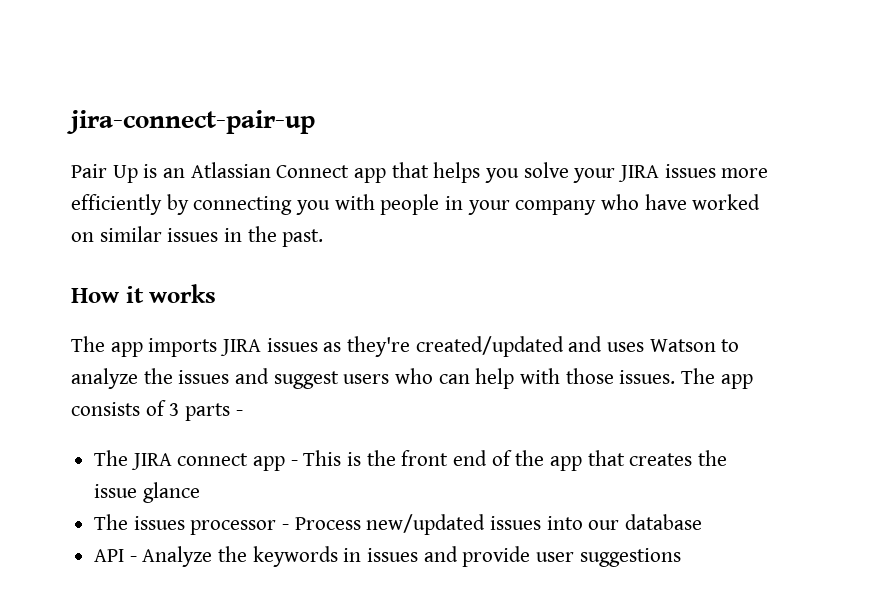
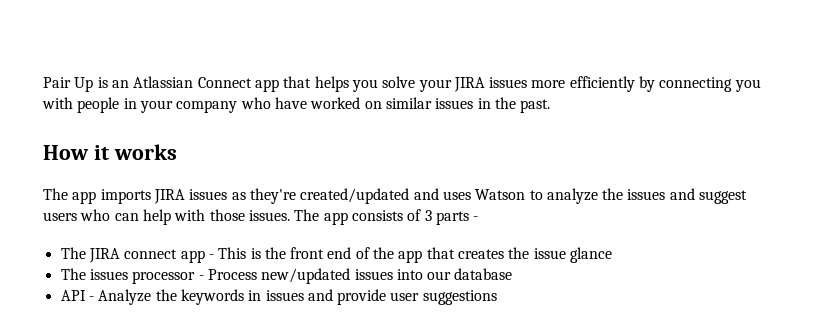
[66,110,315,134] jira-connect-pair-up // -> (43, 82) none

